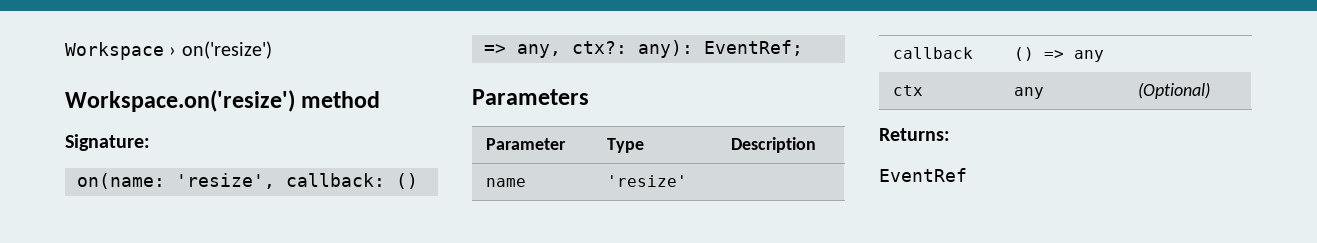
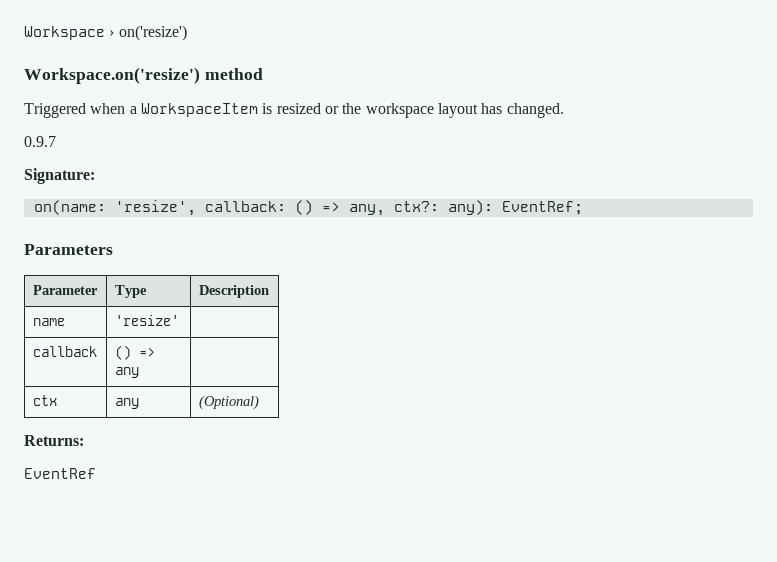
(381, 99) none -> [24,103,564,118] [24,136,56,147] // Triggered when a WorkspaceItem is resized or the workspace layout has changed. // 0.9.7

